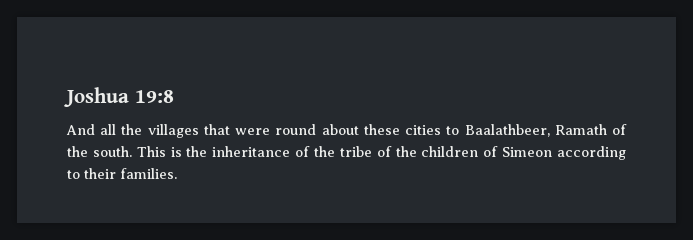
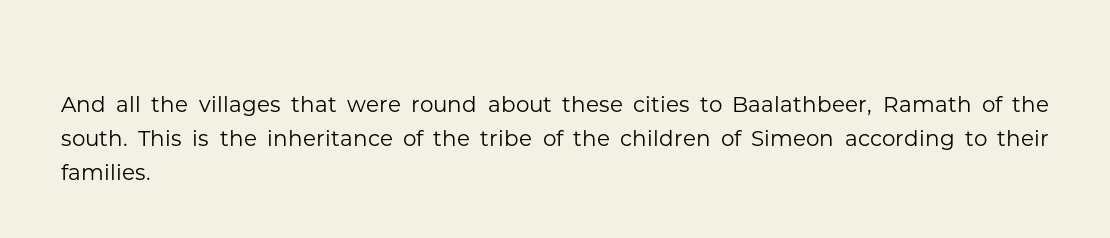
[64,87,174,107] Joshua 19:8 // -> (61, 104) none

